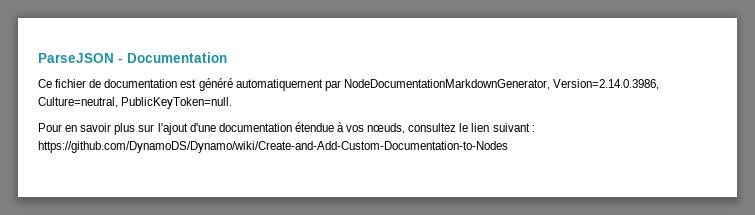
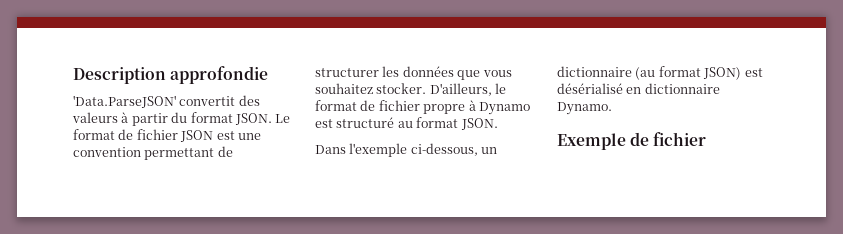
[38,52,227,63] [38,78,659,91] [38,97,233,109] [38,122,535,135] [38,141,508,153] ParseJSON - Documentation // Ce fichier de documentation est généré automatiquement par NodeDocumentationMarkdownGenerator, Version=2.14.0.3986, Culture=neutral, PublicKeyToken=null. // Pour en savoir plus sur l'ajout d'une documentation étendue à vos nœuds, consultez le lien suivant : https://github.com/DynamoDS/Dynamo/wiki/Create-and-Add-Custom-Documentation-to-Nodes -> [73,66,269,84] [73,95,260,108] [72,112,291,126] [73,129,261,142] [73,146,233,160] [315,66,512,80] [315,83,507,96] [315,100,530,115] [315,117,498,130] [315,143,498,157] [557,66,763,80] [557,83,720,94] [557,102,612,115] [557,132,707,150] Description approfondie // 'Data.ParseJSON' convertit des valeurs à partir du format JSON. Le format de fichier JSON est une convention permettant de structurer les données que vous souhaitez stocker. D'ailleurs, le format de fichier propre à Dynamo est structuré au format JSON. // Dans l'exemple ci-dessous, un dictionnaire (au format JSON) est désérialisé en dictionnaire Dynamo. // Exemple de fichier

